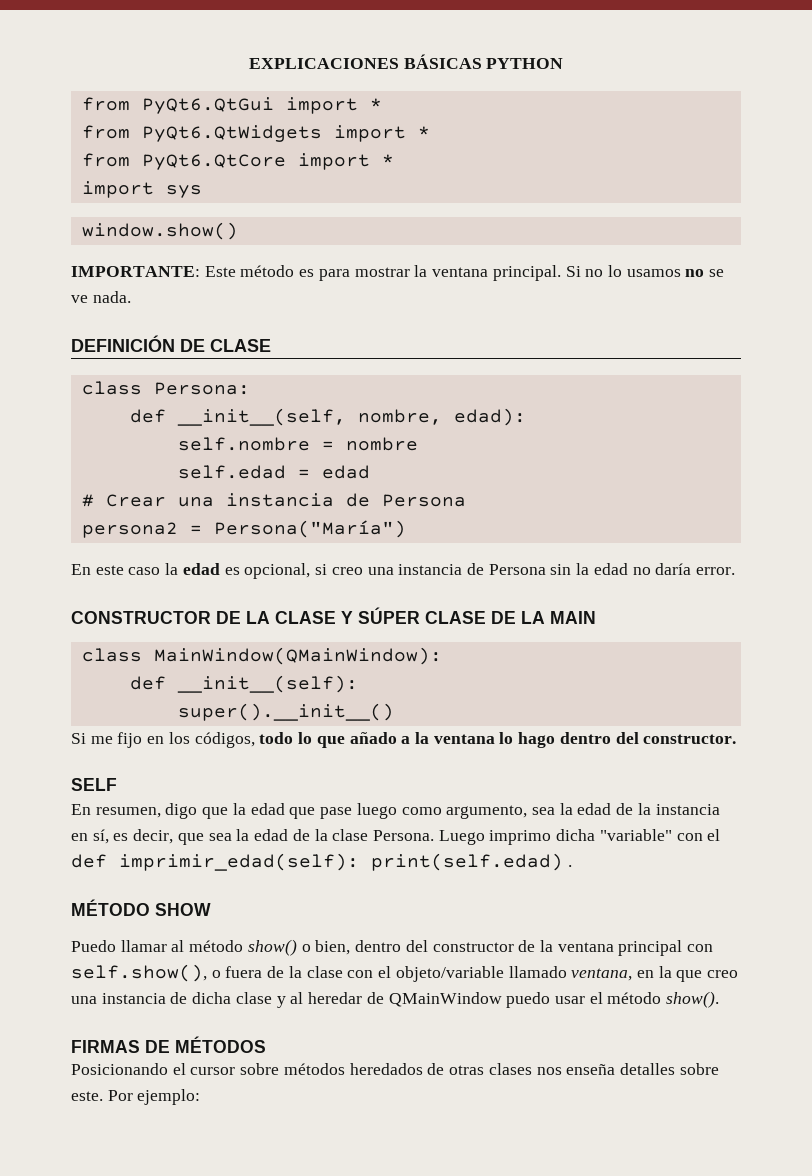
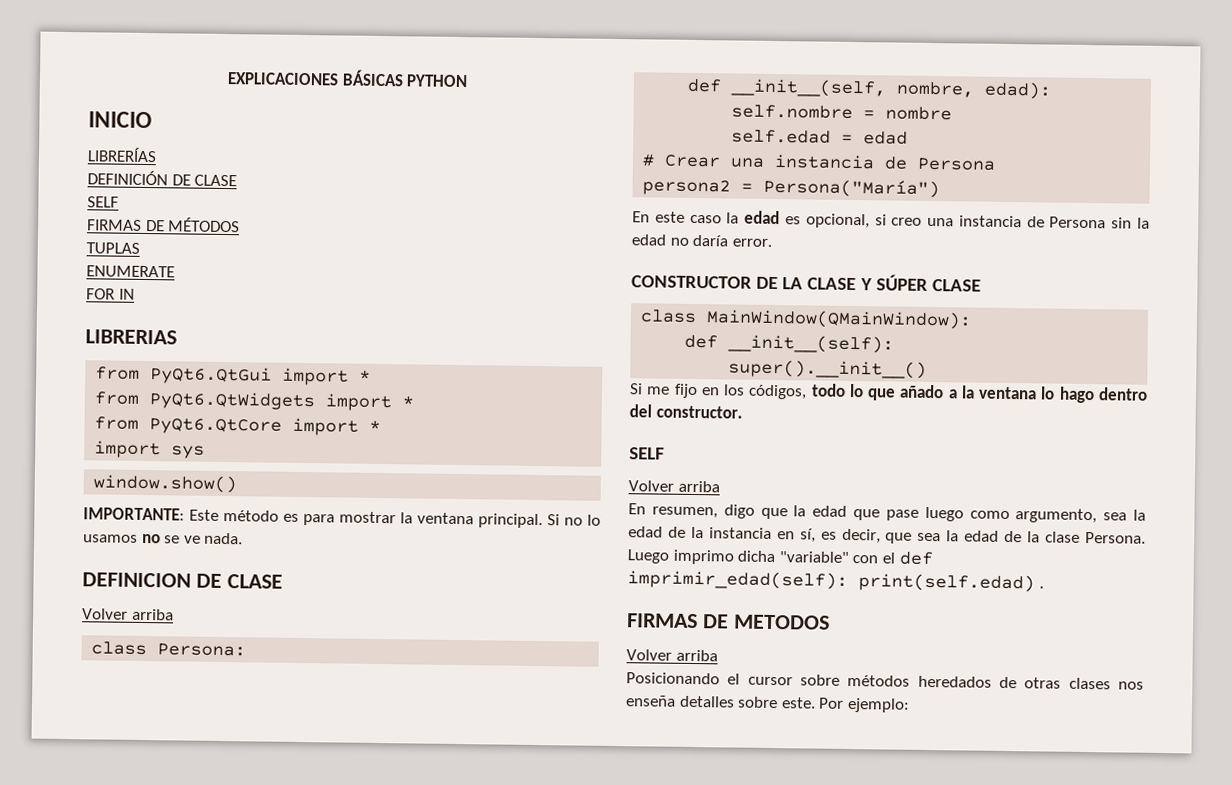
(564, 63) none -> [88,111,152,129] [87,147,157,163] [87,170,238,187] [87,196,119,208] [87,217,241,233] [86,242,140,254] [86,265,175,278] [86,288,135,300] [85,329,177,345] // INICIO // LIBRERÍAS // DEFINICIÓN DE CLASE // SELF // FIRMAS DE MÉTODOS // TUPLAS // ENUMERATE // FOR IN // LIBRERIAS
[71,335,271,352] DEFINICIÓN DE CLASE -> [82,572,283,589] [82,608,174,621] DEFINICION DE CLASE // Volver arriba
[491,611,596,624] DE LA MAIN -> (981, 285) none
(117, 784) none -> [628,480,720,493] // Volver arriba
[71,899,211,916] [71,939,714,956] [71,964,739,982] [71,991,720,1008] [71,1036,266,1053] // MÉTODO SHOW // Puedo llamar al método show() o bien, dentro del constructor de la ventana principal con self.show(), o fuera de la clase con el objeto/variable llamado ventana, en la que creo una instancia de dicha clase y al heredar de QMainWindow puedo usar el método show(). // FIRMAS DE MÉTODOS -> [627,613,830,630] [626,649,718,662] // FIRMAS DE METODOS // Volver arriba

